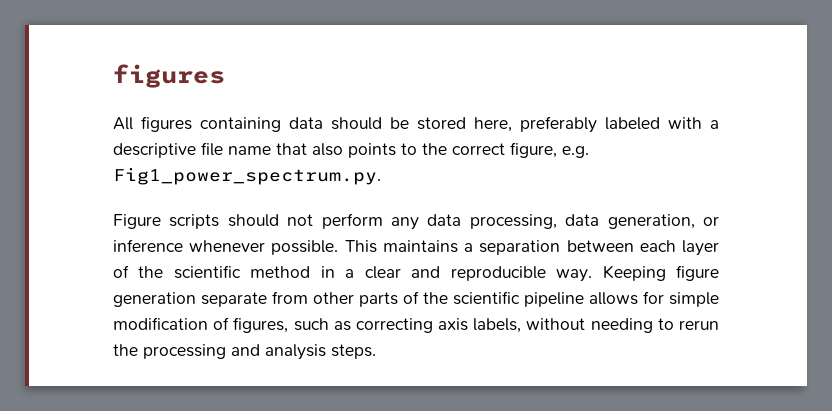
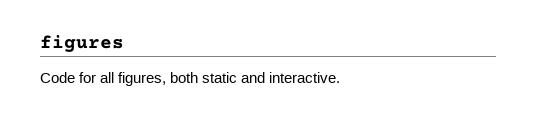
[113,116,719,133] [113,142,589,158] [113,167,381,185] [113,213,719,230] [113,239,719,256] [113,265,719,282] [113,291,719,307] [113,317,719,333] [113,344,376,360] All figures containing data should be stored here, preferably labeled with a descriptive file name that also points to the correct figure, e.g. Fig1_power_spectrum.py. // Figure scripts should not perform any data processing, data generation, or inference whenever possible. This maintains a separation between each layer of the scientific method in a clear and reproducible way. Keeping figure generation separate from other parts of the scientific pipeline allows for simple modification of figures, such as correcting axis labels, without needing to rerun the processing and analysis steps. -> [40,72,341,86] Code for all figures, both static and interactive.

